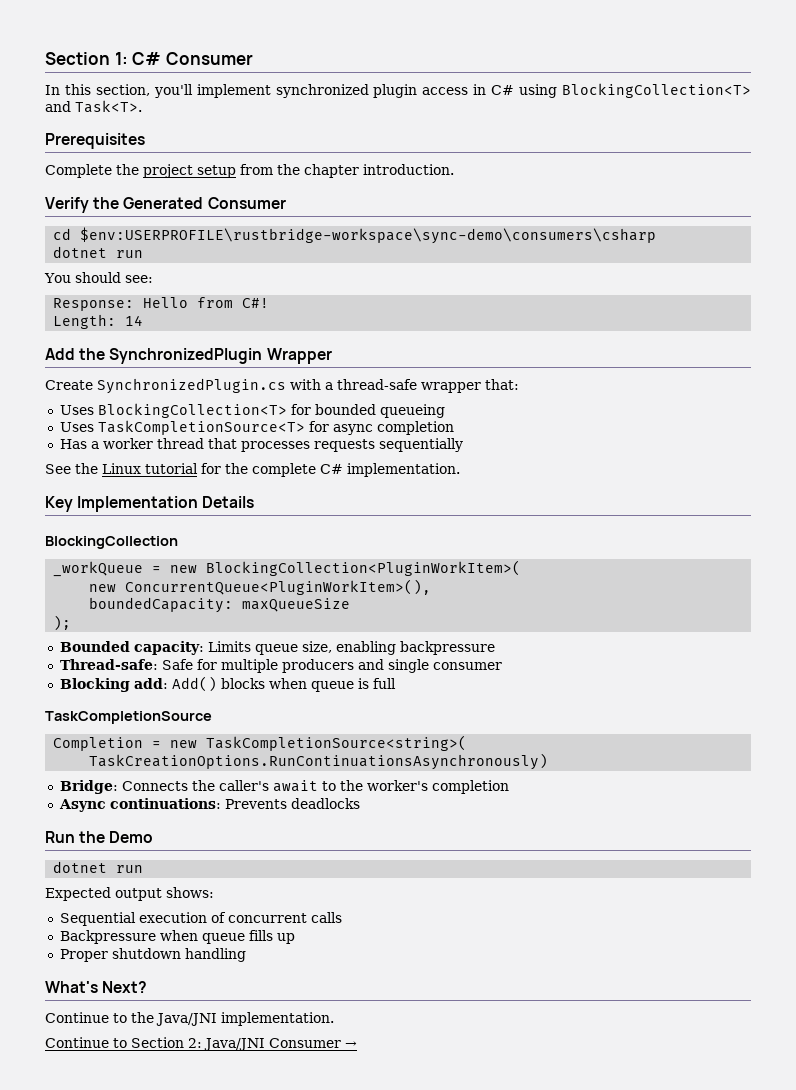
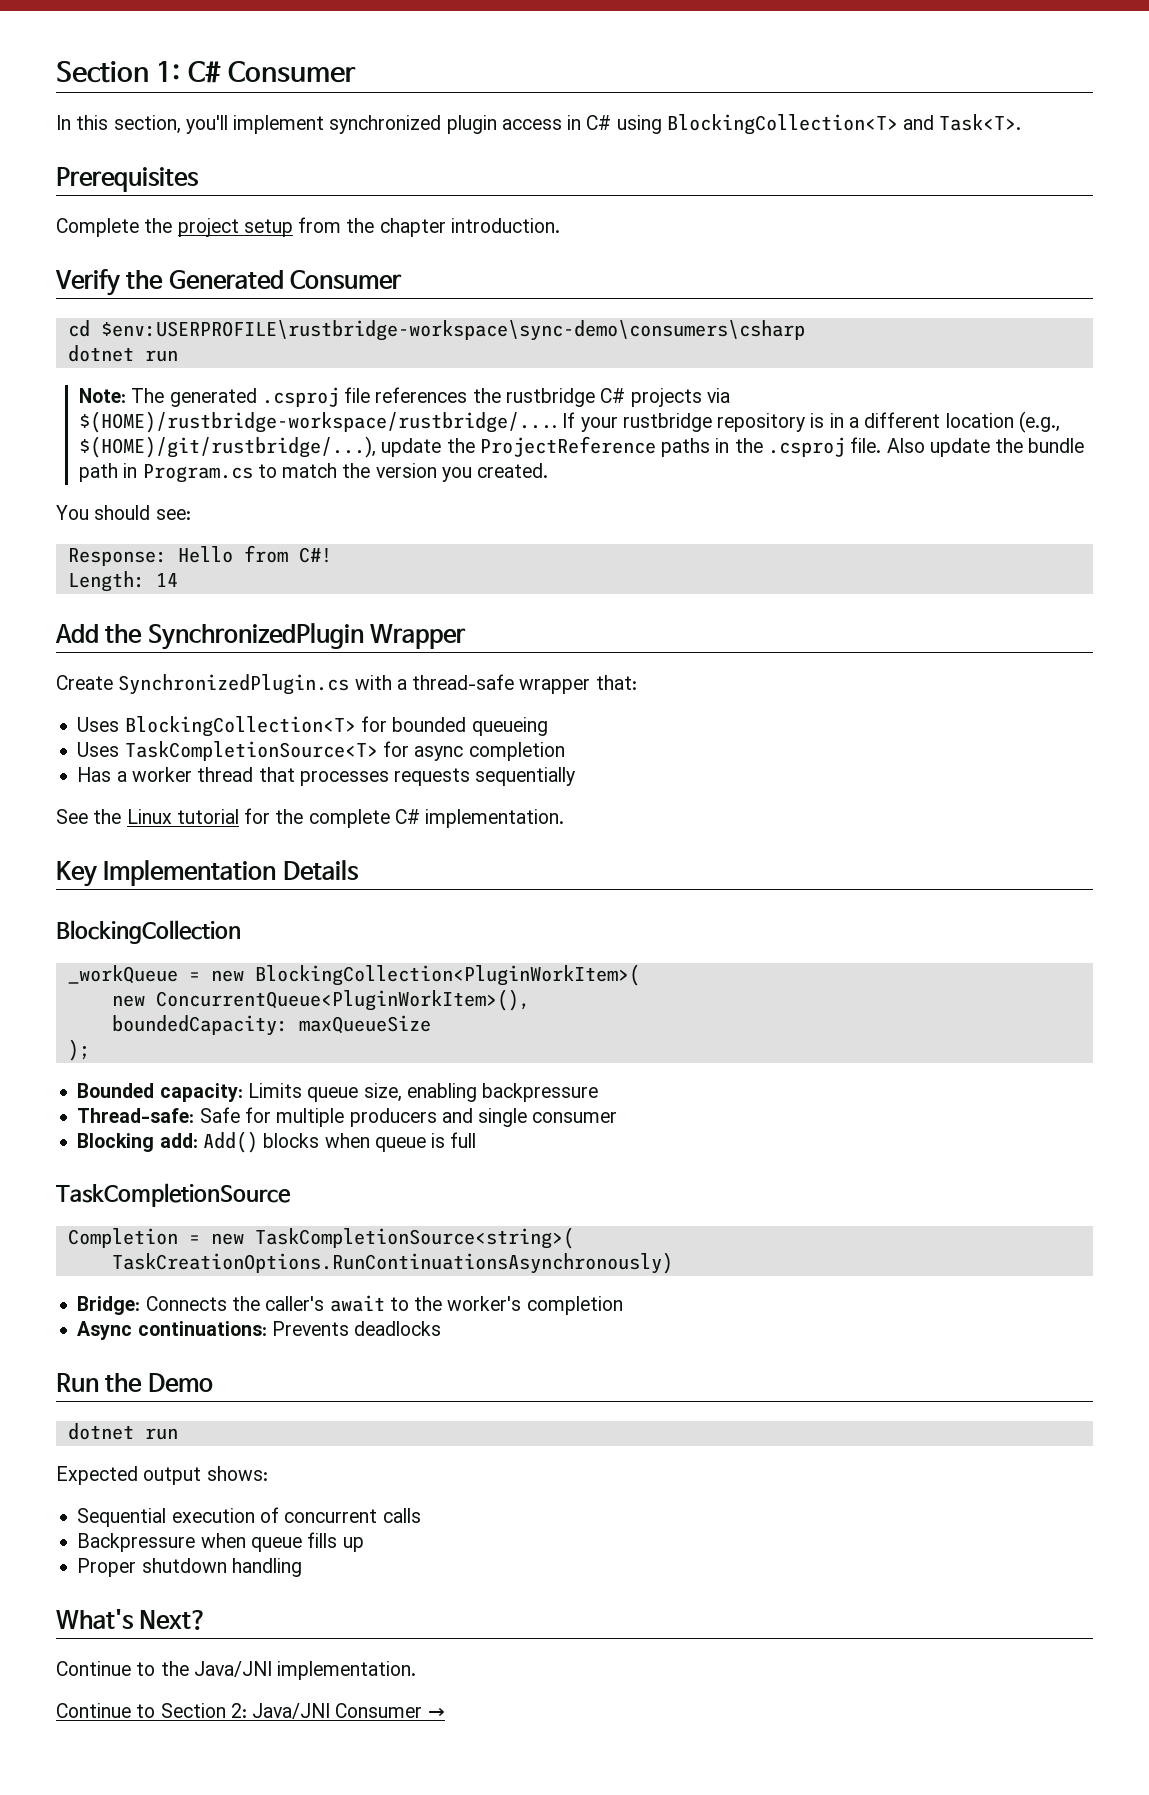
(144, 254) none -> [79,387,730,407] [79,411,1060,433] [79,436,1085,458] [79,463,549,483] // Note: The generated .csproj file references the rustbridge C# projects via $(HOME)/rustbridge-workspace/rustbridge/.... If your rustbridge repository is in a different location (e.g., $(HOME)/git/rustbridge/...), update the ProjectReference paths in the .csproj file. Also update the bundle path in Program.cs to match the version you created.

